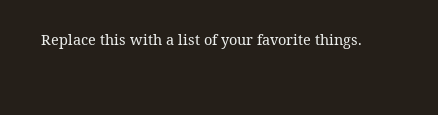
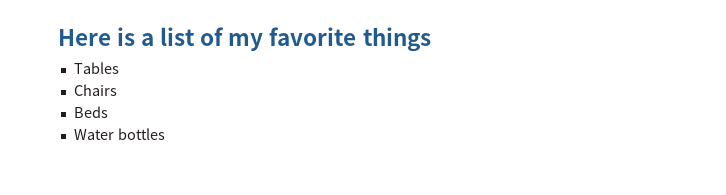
[41,34,362,49] Replace this with a list of your favorite things. -> [58,27,431,52] [73,62,119,74] [73,84,117,96] [73,106,108,118] [73,128,165,140] Here is a list of my favorite things // Tables // Chairs // Beds // Water bottles

